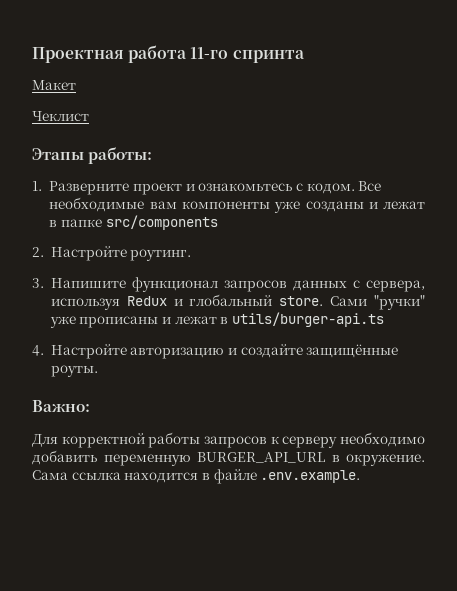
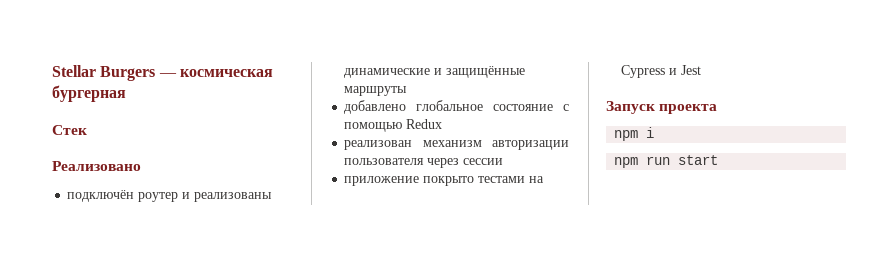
[32,45,305,63] [32,80,76,90] [32,111,89,121] [32,147,153,164] [32,181,382,195] [49,197,426,213] [49,215,218,230] [32,246,192,261] [32,277,425,292] [50,294,425,310] [49,312,384,328] [32,344,399,359] [50,365,98,377] [32,400,90,412] [32,432,425,448] [32,450,425,466] [32,469,361,484] Проектная работа 11-го спринта // Макет // Чеклист // Этапы работы: // 1. Разверните проект и ознакомьтесь с кодом. Все необходимые вам компоненты уже созданы и лежат в папке src/components // 2. Настройте роутинг. // 3. Напишите функционал запросов данных с сервера, используя Redux и глобальный store. Сами "ручки" уже прописаны и лежат в utils/burger-api.ts // 4. Настройте авторизацию и создайте защищённые роуты. // Важно: // Для корректной работы запросов к серверу необходимо добавить переменную BURGER_API_URL в окружение. Сама ссылка находится в файле .env.example. -> [52,65,273,81] [52,85,126,102] [52,125,87,135] [52,161,141,171] [67,190,273,202] [344,66,526,78] [344,86,408,96] [344,100,569,114] [344,119,443,132] [344,140,569,150] [344,158,504,168] [344,176,545,186] [621,65,702,78] [606,101,718,114] [614,127,655,141] [614,155,719,168] Stellar Burgers — космическая бургерная // Стек // Реализовано // подключён роутер и реализованы динамические и защищённые маршруты // добавлено глобальное состояние с помощью Redux // реализован механизм авторизации пользователя через сессии // приложение покрыто тестами на Cypress и Jest // Запуск проекта // npm i // npm run start

